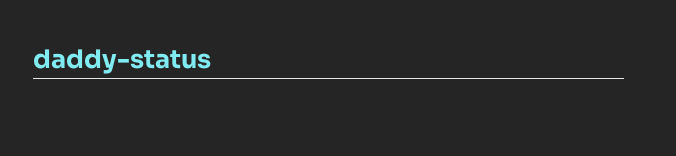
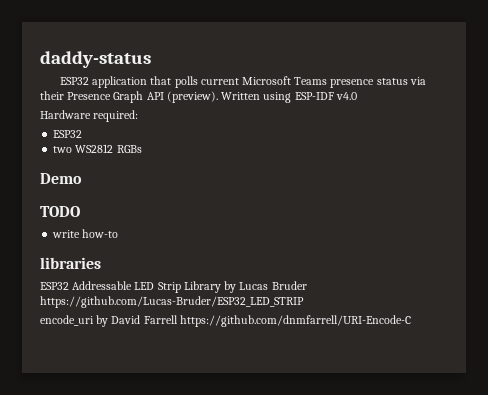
(211, 61) none -> [59,76,426,88] [40,91,357,103] [40,110,139,122] [53,130,83,138] [53,144,142,153] [40,173,82,184] [40,206,80,217] [52,229,119,238] [40,257,101,269] [40,281,307,293] [40,296,304,308] [40,315,411,327] // ESP32 application that polls current Microsoft Teams presence status via their Presence Graph API (preview). Written using ESP-IDF v4.0 // Hardware required: // ESP32 // two WS2812 RGBs // Demo // TODO // write how-to // libraries // ESP32 Addressable LED Strip Library by Lucas Bruder https://github.com/Lucas-Bruder/ESP32_LED_STRIP // encode_uri by David Farrell https://github.com/dnmfarrell/URI-Encode-C

